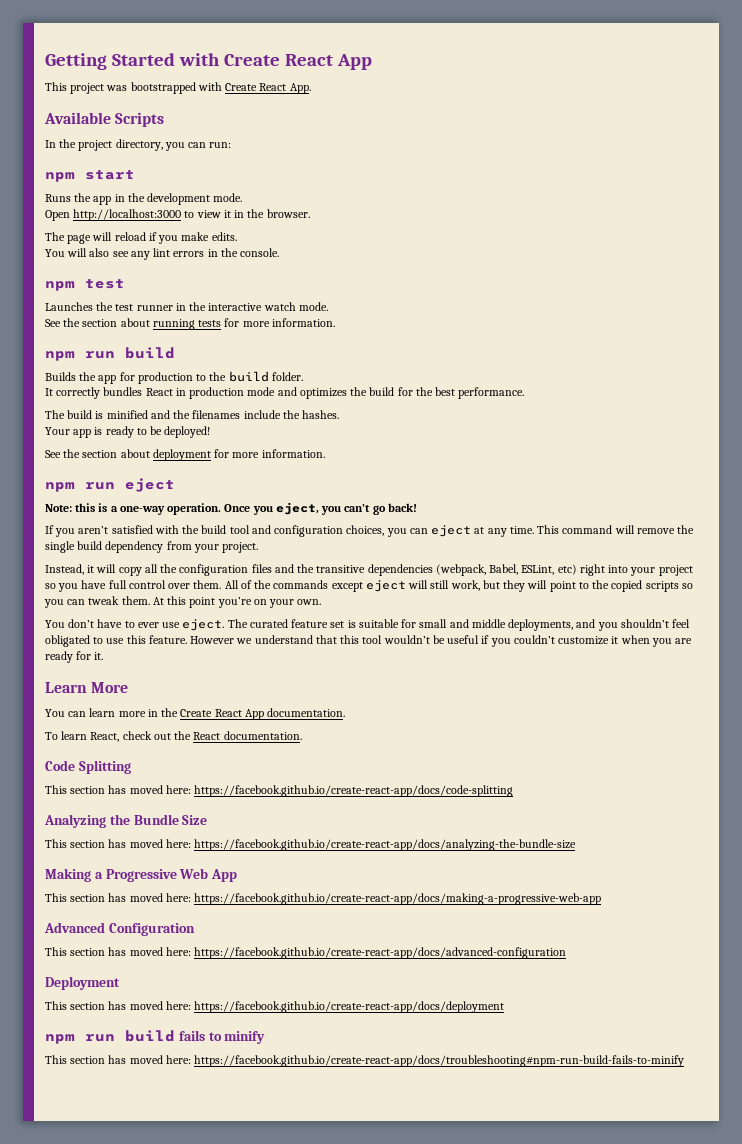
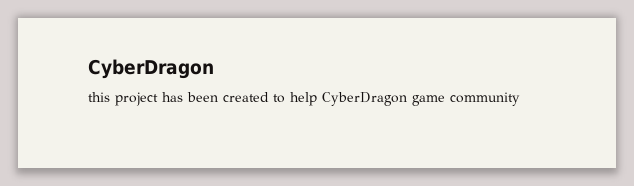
[45,53,372,70] [45,82,311,94] [44,112,165,127] [45,139,232,151] [45,170,135,182] [45,193,243,205] [45,209,310,221] [45,232,237,244] [45,248,280,260] [45,279,125,291] [45,302,328,311] [45,318,335,330] [45,347,175,361] [45,371,303,384] [45,387,525,399] [45,410,340,419] [45,426,211,438] [45,449,325,461] [45,478,175,492] [45,502,417,515] [45,525,695,537] [45,541,259,553] [45,564,693,576] [45,580,693,592] [44,596,322,608] [45,619,691,631] [45,635,693,647] [45,651,104,663] [45,682,129,693] [45,708,346,720] [45,731,302,742] [45,760,131,774] [45,785,514,797] [44,814,208,828] [45,839,577,851] [45,868,238,882] [45,893,602,905] [44,922,195,936] [45,947,567,959] [45,976,120,990] [45,1001,505,1013] [45,1030,266,1044] [45,1055,685,1067] Getting Started with Create React App // This project was bootstrapped with Create React App. // Available Scripts // In the project directory, you can run: // npm start // Runs the app in the development mode. // Open http://localhost:3000 to view it in the browser. // The page will reload if you make edits. // You will also see any lint errors in the console. // npm test // Launches the test runner in the interactive watch mode. // See the section about running tests for more information. // npm run build // Builds the app for production to the build folder. // It correctly bundles React in production mode and optimizes the build for the best performance. // The build is minified and the filenames include the hashes. // Your app is ready to be deployed! // See the section about deployment for more information. // npm run eject // Note: this is a one-way operation. Once you eject, you can’t go back! // If you aren’t satisfied with the build tool and configuration choices, you can eject at any time. This command will remove the single build dependency from your project. // Instead, it will copy all the configuration files and the transitive dependencies (webpack, Babel, ESLint, etc) right into your project so you have full control over them. All of the commands except eject will still work, but they will point to the copied scripts so you can tweak them. At this point you’re on your own. // You don’t have to ever use eject. The curated feature set is suitable for small and middle deployments, and you shouldn’t feel obligated to use this feature. However we understand that this tool wouldn’t be useful if you couldn’t customize it when you are ready for it. // Learn More // You can learn more in the Create React App documentation. // To learn React, check out the React documentation. // Code Splitting // This section has moved here: https://facebook.github.io/create-react-app/docs/code-splitting // Analyzing the Bundle Size // This section has moved here: https://facebook.github.io/create-react-app/docs/analyzing-the-bundle-size // Making a Progressive Web App // This section has moved here: https://facebook.github.io/create-react-app/docs/making-a-progressive-web-app // Advanced Configuration // This section has moved here: https://facebook.github.io/create-react-app/docs/advanced-configuration // Deployment // This section has moved here: https://facebook.github.io/create-react-app/docs/deployment // npm run build fails to minify // This section has moved here: https://facebook.github.io/create-react-app/docs/troubleshooting#npm-run-build-fails-to-minify -> [88,59,214,79] [88,92,520,106] CyberDragon // this project has been created to help CyberDragon game community

